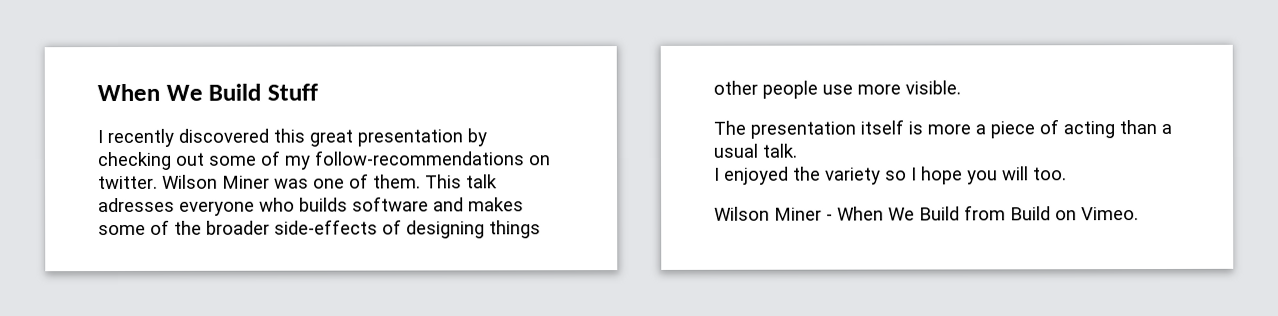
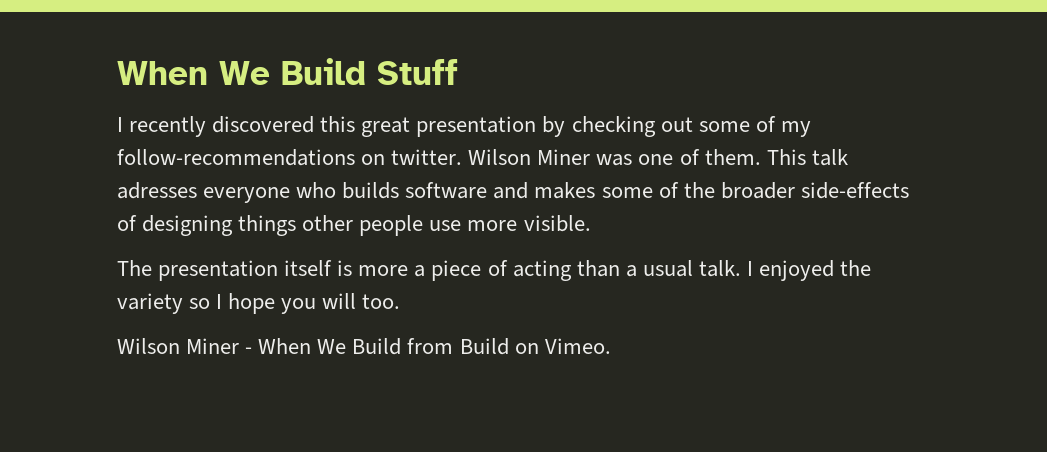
(797, 150) // -> (741, 268) none

